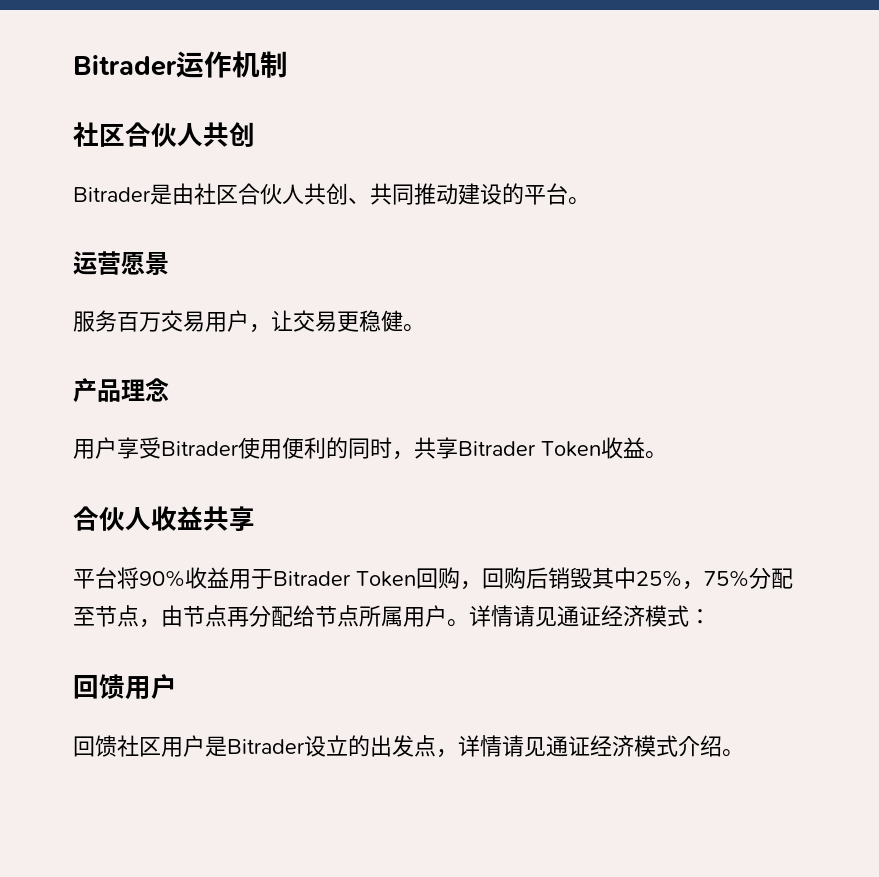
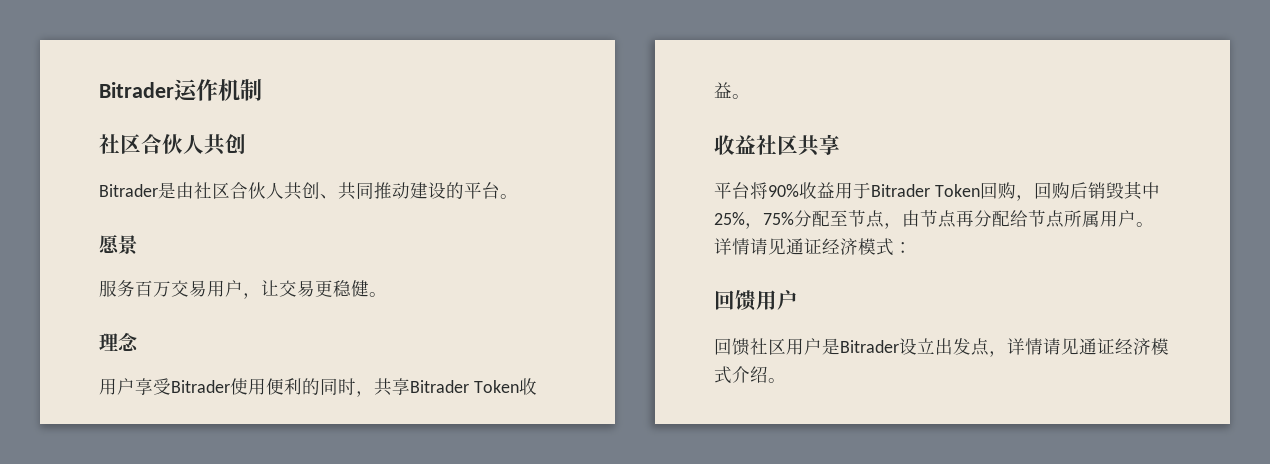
[73,251,121,275] 运营 -> (518, 196) none
[73,378,121,403] 产品 -> (387, 294) none
[73,506,203,531] 合伙人收益 -> [714,135,798,155] 收益社区
[348,735,370,757] 的 -> (935, 346) none

